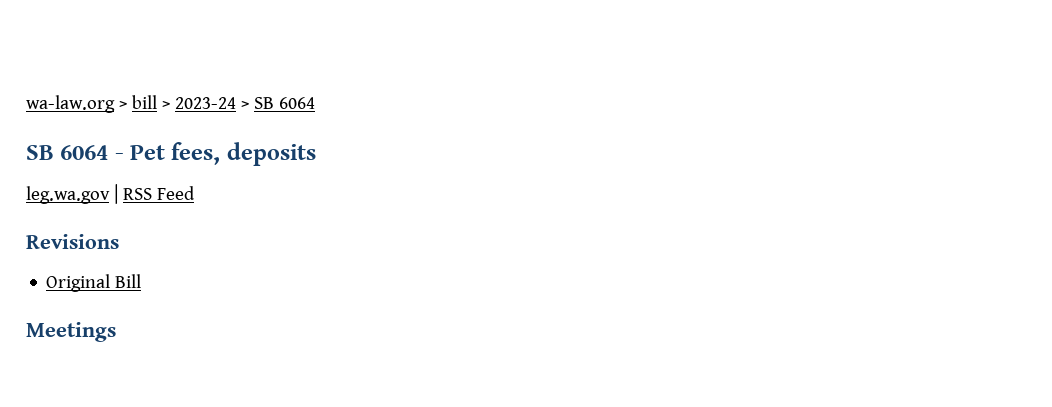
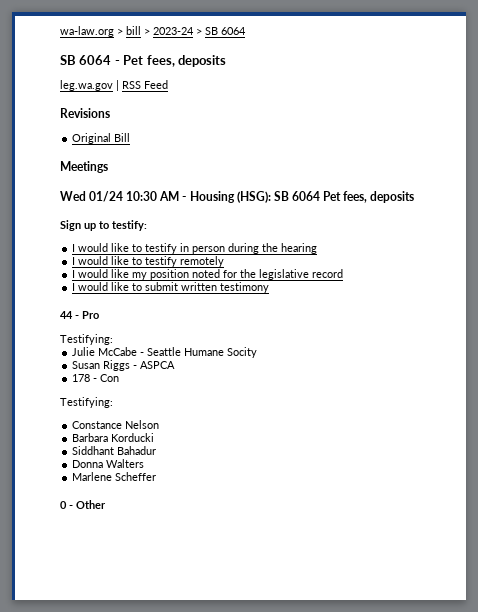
(116, 332) none -> [60,191,415,203] [60,220,147,231] [72,243,318,254] [72,256,225,267] [72,269,344,280] [72,282,270,293] [60,311,99,319] [60,334,113,345] [72,347,258,358] [72,360,176,371] [72,374,120,382] [60,397,113,408] [72,420,160,429] [72,433,155,442] [72,446,157,455] [72,459,145,468] [72,472,157,481] [60,500,106,509] // Wed 01/24 10:30 AM - Housing (HSG): SB 6064 Pet fees, deposits // Sign up to testify: // I would like to testify in person during the hearing // I would like to testify remotely // I would like my position noted for the legislative record // I would like to submit written testimony // 44 - Pro // Testifying: // Julie McCabe - Seattle Humane Socity // Susan Riggs - ASPCA // 178 - Con // Testifying: // Constance Nelson // Barbara Korducki // Siddhant Bahadur // Donna Walters // Marlene Scheffer // 0 - Other

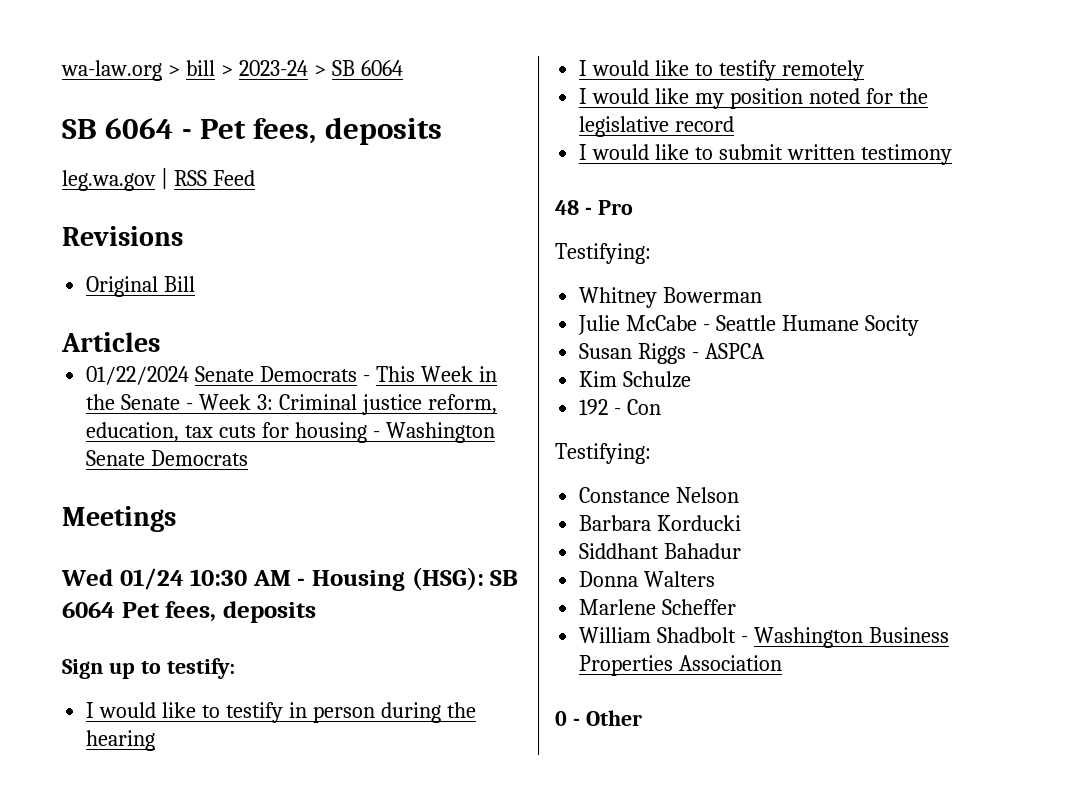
(131, 137) none -> [61,332,160,352] [86,366,497,385] [86,394,497,415] [86,422,495,443] [86,450,249,466] // Articles // 01/22/2024 Senate Democrats - This Week in the Senate - Week 3: Criminal justice reform, education, tax cuts for housing - Washington Senate Democrats
[60,311,73,319] 44 -> [555,200,579,215] 48
(113, 339) none -> [579,287,763,308] // Whitney Bowerman
[72,374,91,382] 178 -> [579,371,692,388] [579,399,609,415] Kim Schulze // 192
(157, 476) none -> [579,627,949,648] [579,655,783,676] // William Shadbolt - Washington Business Properties Association

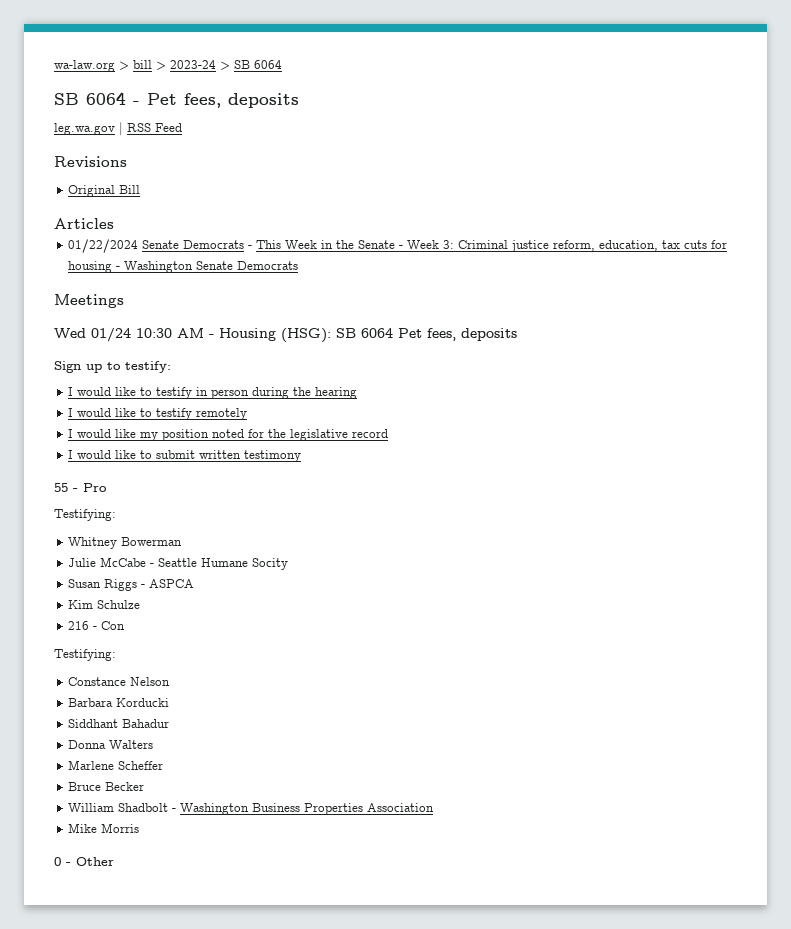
[555,200,579,215] 48 -> [54,483,68,492] 55
[579,399,609,415] 192 -> [68,621,90,630] 216
(737, 607) none -> [68,782,145,791] // Bruce Becker
(783, 663) none -> [68,823,140,833] // Mike Morris

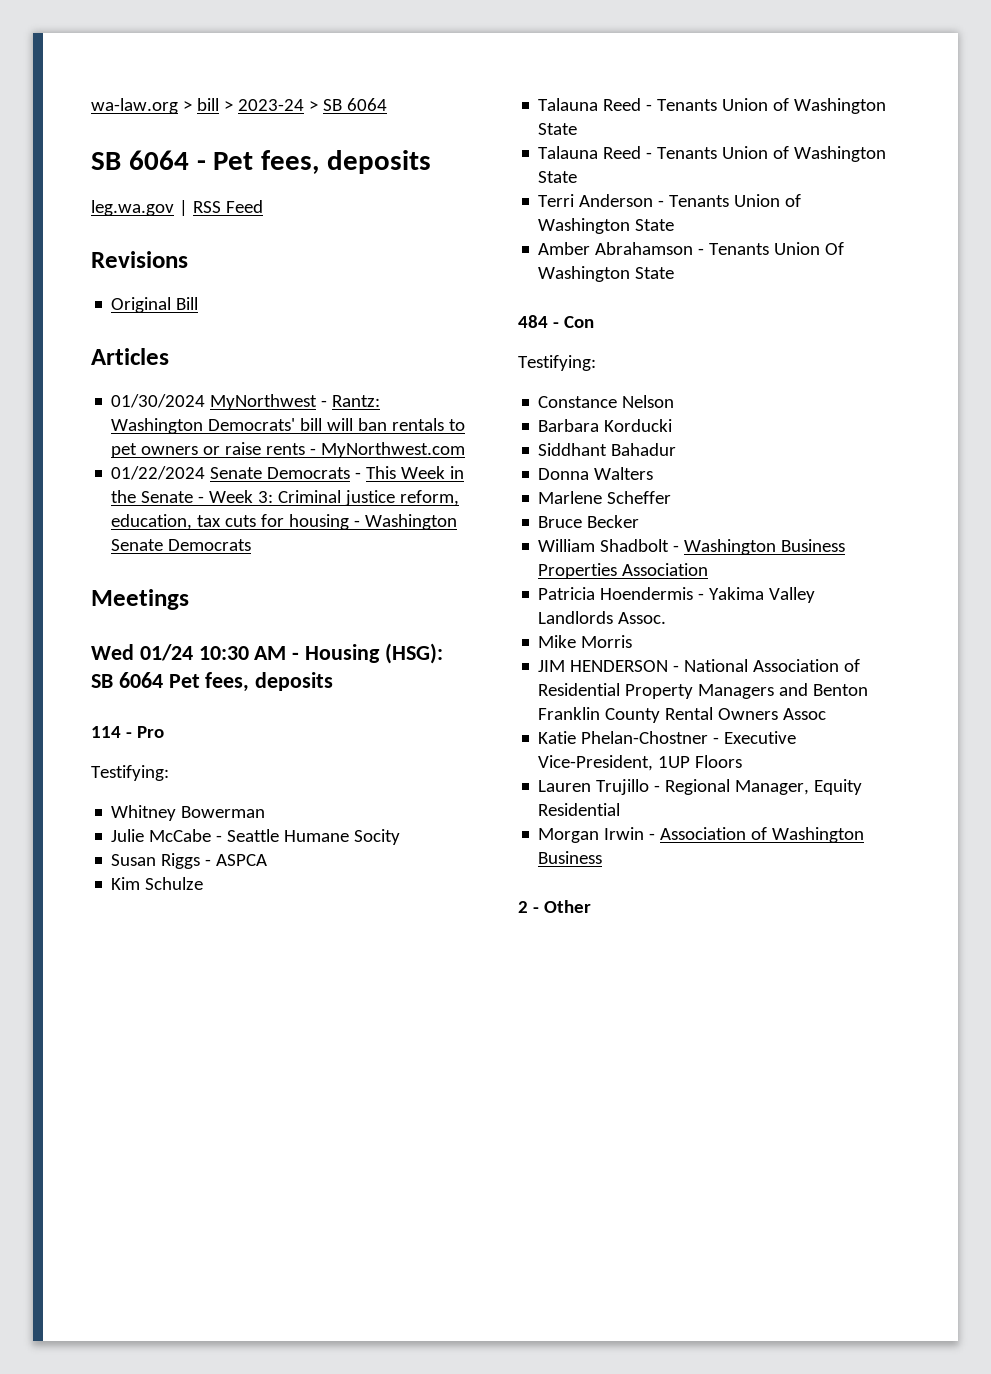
(114, 223) none -> [111,394,381,410] [111,418,466,434] [111,442,466,458] // 01/30/2024 MyNorthwest - Rantz: Washington Democrats' bill will ban rentals to pet owners or raise rents - MyNorthwest.com
[54,361,171,373] [68,387,358,399] [68,408,248,420] [68,429,389,441] [68,450,302,462] [54,483,68,492] Sign up to testify: // I would like to testify in person during the hearing // I would like to testify remotely // I would like my position noted for the legislative record // I would like to submit written testimony // 55 -> [91,726,121,738] 114
[68,621,90,630] 216 -> [538,98,887,114] [538,123,578,135] [538,146,887,162] [538,171,578,183] [538,194,802,207] [538,218,675,234] [538,242,845,255] [538,266,675,282] [518,315,548,328] Talauna Reed - Tenants Union of Washington State // Talauna Reed - Tenants Union of Washington State // Terri Anderson - Tenants Union of Washington State // Amber Abrahamson - Tenants Union Of Washington State // 484
[68,823,140,833] [54,857,61,866] Mike Morris // 0 -> [538,587,816,603] [538,611,667,624] [538,635,633,648] [538,659,861,672] [538,683,869,699] [538,707,827,723] [538,731,797,744] [538,755,743,771] [538,779,863,795] [538,803,621,816] [538,827,865,843] [538,851,603,864] [518,901,528,913] Patricia Hoendermis - Yakima Valley Landlords Assoc. // Mike Morris // JIM HENDERSON - National Association of Residential Property Managers and Benton Franklin County Rental Owners Assoc // Katie Phelan-Chostner - Executive Vice-President, 1UP Floors // Lauren Trujillo - Regional Manager, Equity Residential // Morgan Irwin - Association of Washington Business // 2

